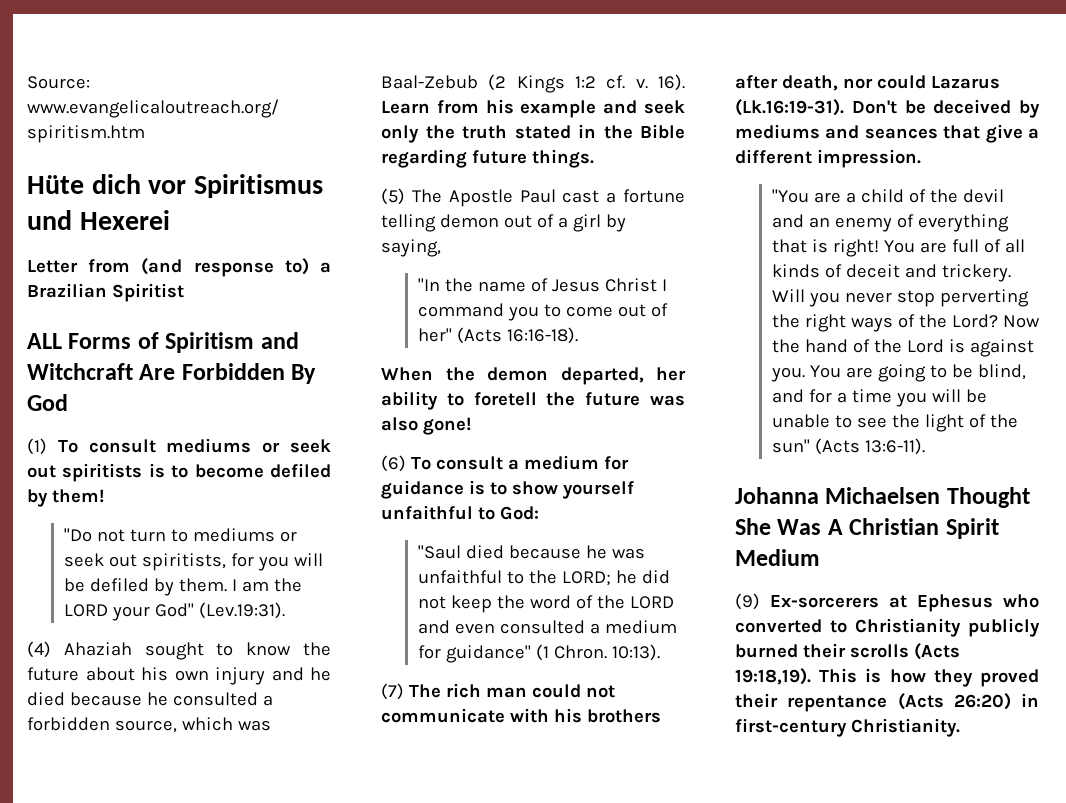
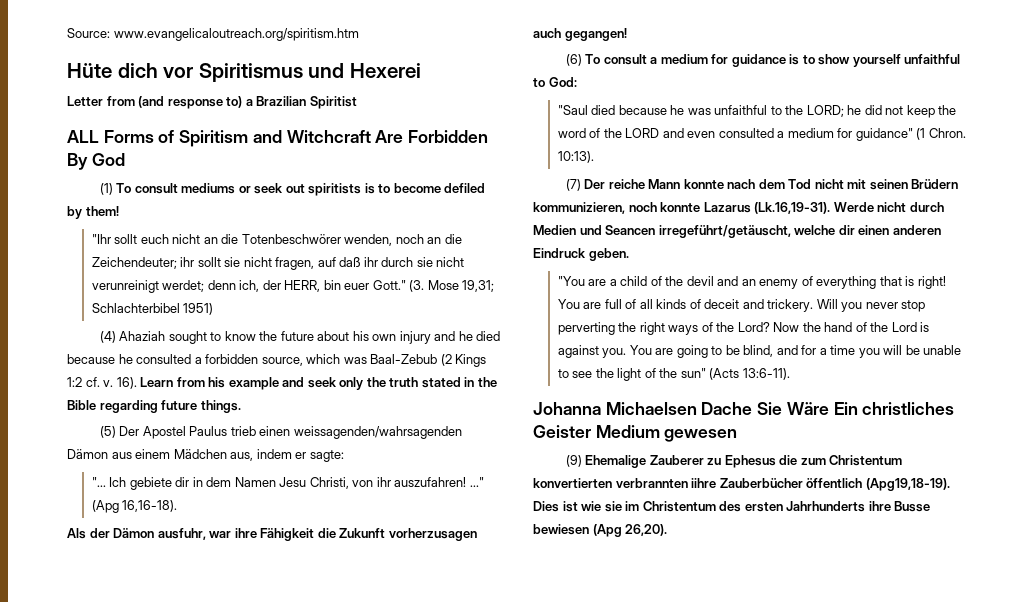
[63,528,297,542] [63,553,323,571] [63,578,302,596] [63,602,285,621] "Do not turn to mediums or seek out spiritists, for you will be defiled by them. I am the LORD your God" (Lev.19:31). -> [91,234,462,246] [91,257,465,270] [91,280,495,293] [91,303,214,315] "Ihr sollt euch nicht an die Totenbeschwörer wenden, noch an die Zeichendeuter; ihr sollt sie nicht fragen, auf daß ihr durch sie nicht verunreinigt werdet; denn ich, der HERR, bin euer Gott." (3. Mose 19,31; Schlachterbibel 1951)
[411,189,685,207] [381,214,626,232] [381,239,441,257] [417,278,667,292] [417,303,668,321] [417,327,578,344] [381,367,686,385] [381,391,685,410] [381,417,471,435] The Apostle Paul cast a fortune telling demon out of a girl by saying, // "In the name of Jesus Christ I command you to come out of her" (Acts 16:16-18). // When the demon departed, her ability to foretell the future was also gone! -> [119,426,462,439] [67,449,344,462] [91,477,484,490] [91,500,178,513] [67,528,477,541] [533,28,627,41] Der Apostel Paulus trieb einen weissagenden/wahrsagenden Dämon aus einem Mädchen aus, indem er sagte: // "... Ich gebiete dir in dem Namen Jesu Christi, von ihr auszufahren! ..." (Apg 16,16-18). // Als der Dämon ausfuhr, war ihre Fähigkeit die Zukunft vorherzusagen auch gegangen!
[408,683,615,698] [381,708,661,723] [735,75,1000,91] [735,99,1040,118] [735,124,1039,143] [735,149,921,168] The rich man could not communicate with his brothers after death, nor could Lazarus (Lk.16:19-31). Don't be deceived by mediums and seances that give a different impression. -> [584,179,959,190] [533,202,944,214] [533,225,941,238] [533,248,629,261] Der reiche Mann konnte nach dem Tod nicht mit seinen Brüdern kommunizieren, noch konnte Lazarus (Lk.16,19-31). Werde nicht durch Medien und Seancen irregeführt/getäuscht, welche dir einen anderen Eindruck geben.
[946,487,1030,508] [735,518,999,539] Thought She Was A Christian Spirit -> [701,402,955,415] [533,425,591,438] Dache Sie Wäre Ein christliches Geister
(820, 557) none -> [664,429,738,442] gewesen
[770,594,1039,612] [735,618,1040,637] [735,643,960,660] [735,668,1039,687] [735,693,1039,712] [735,718,960,737] Ex-sorcerers at Ephesus who converted to Christianity publicly burned their scrolls (Acts 19:18,19). This is how they proved their repentance (Acts 26:20) in first-century Christianity. -> [585,455,903,468] [533,478,950,491] [533,501,931,512] [533,524,668,537] Ehemalige Zauberer zu Ephesus die zum Christentum konvertierten verbrannten iihre Zauberbücher öffentlich (Apg19,18-19). Dies ist wie sie im Christentum des ersten Jahrhunderts ihre Busse bewiesen (Apg 26,20).

